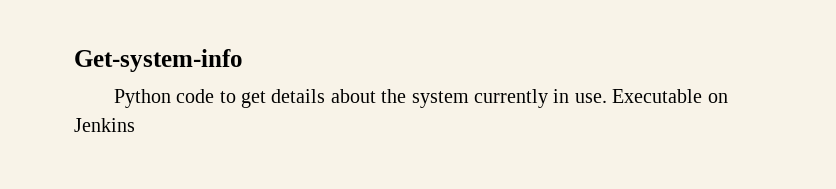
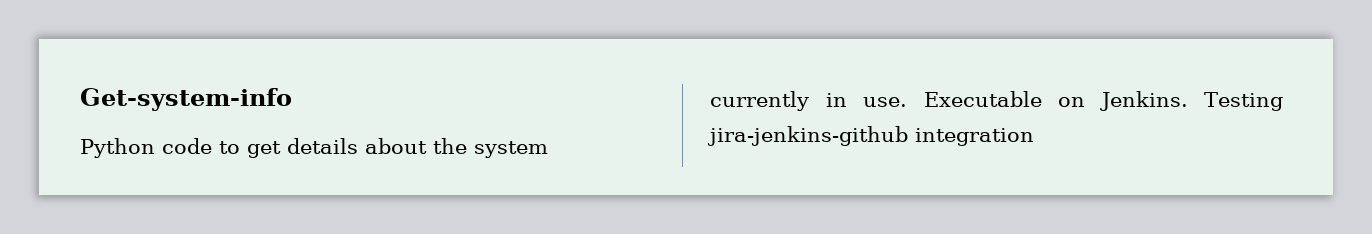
[74,118,135,132] Jenkins -> [1099,91,1284,111] [707,126,1034,146] Jenkins. Testing jira-jenkins-github integration

